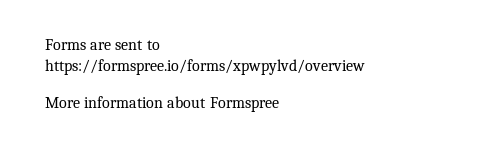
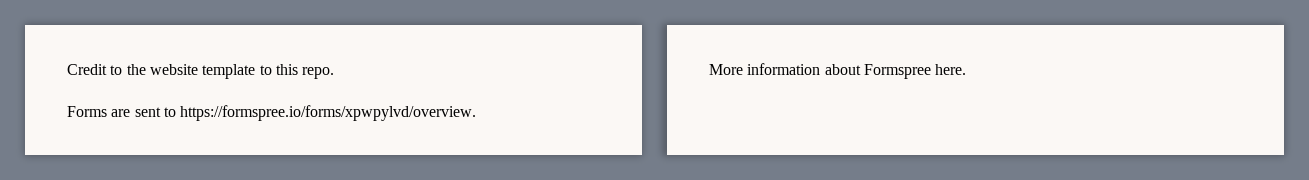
(45, 44) none -> [67,64,335,79] Credit to the website template to this repo. //
[45,59,365,75] https://formspree.io/forms/xpwpylvd/overview -> [180,105,477,121] https://formspree.io/forms/xpwpylvd/overview.
(279, 104) none -> [935,64,967,75] here.

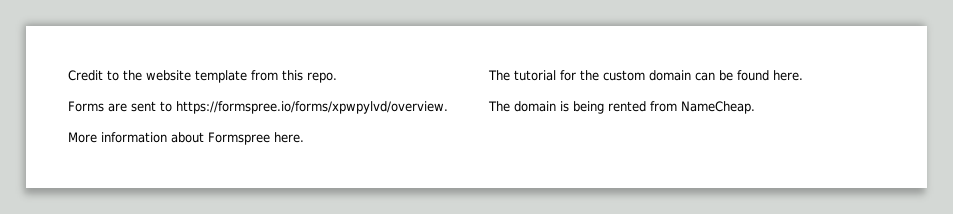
[259,65,272,75] to -> [251,70,278,81] from
(967, 69) none -> [488,70,803,81] [488,101,755,114] // The tutorial for the custom domain can be found here. // The domain is being rented from NameCheap.

